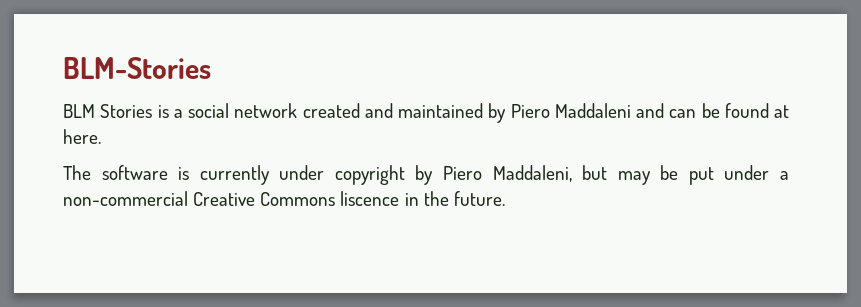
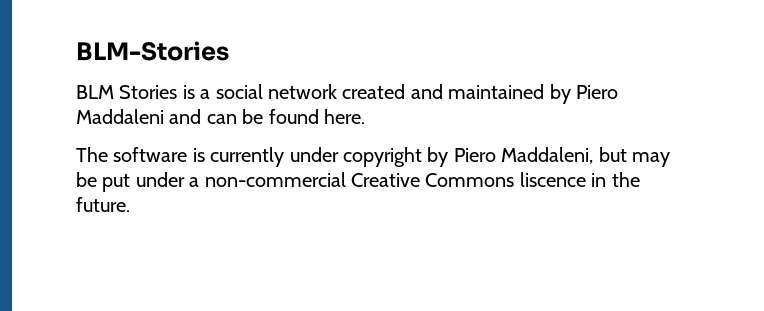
[774,105,789,118] at -> (319, 116) none

